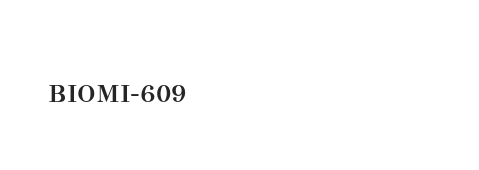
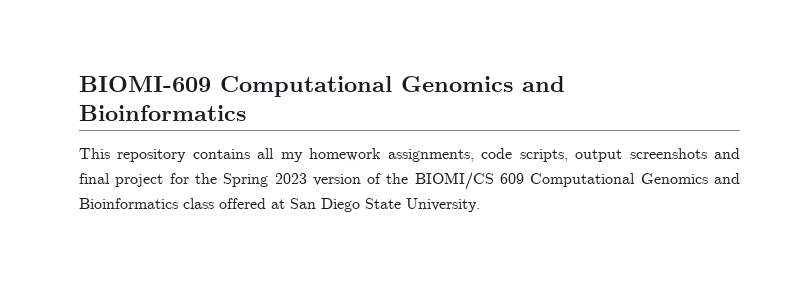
(186, 94) none -> [220,76,565,97] [79,105,246,121] [79,148,740,162] [79,172,740,190] [79,198,480,212] Computational Genomics and Bioinformatics // This repository contains all my homework assignments, code scripts, output screenshots and final project for the Spring 2023 version of the BIOMI/CS 609 Computational Genomics and Bioinformatics class offered at San Diego State University.

